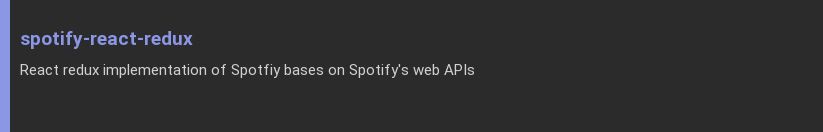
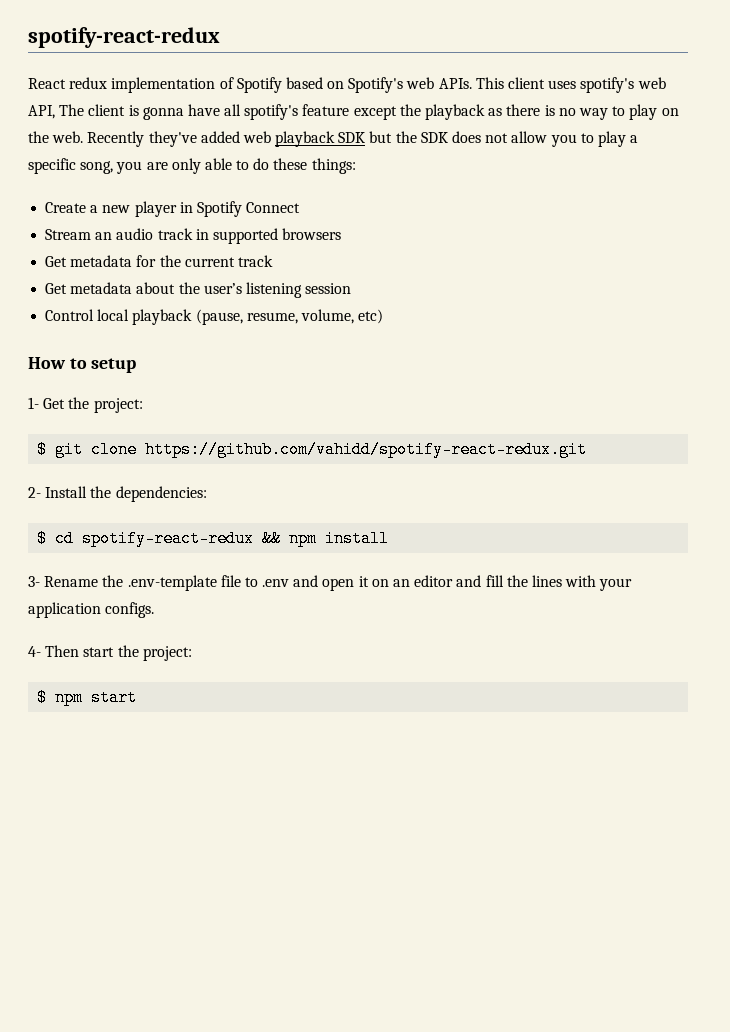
[231,64,325,78] Spotfiy bases -> [236,77,323,93] Spotify based
[444,64,476,75] APIs -> [438,77,666,93] [28,104,679,120] [28,131,639,147] [28,158,356,174] [45,201,301,217] [45,228,342,244] [45,255,273,267] [45,282,352,298] [45,309,384,325] [28,357,137,373] [28,397,143,413] [37,441,588,458] [28,486,207,502] [37,530,390,547] [28,575,633,591] [28,602,155,618] [28,645,192,661] [37,689,138,706] APIs. This client uses spotify's web API, The client is gonna have all spotify's feature except the playback as there is no way to play on the web. Recently they've added web playback SDK but the SDK does not allow you to play a specific song, you are only able to do these things: // Create a new player in Spotify Connect // Stream an audio track in supported browsers // Get metadata for the current track // Get metadata about the user’s listening session // Control local playback (pause, resume, volume, etc) // How to setup // 1- Get the project: // $ git clone https://github.com/vahidd/spotify-react-redux.git // 2- Install the dependencies: // $ cd spotify-react-redux && npm install // 3- Rename the .env-template file to .env and open it on an editor and fill the lines with your application configs. // 4- Then start the project: // $ npm start

